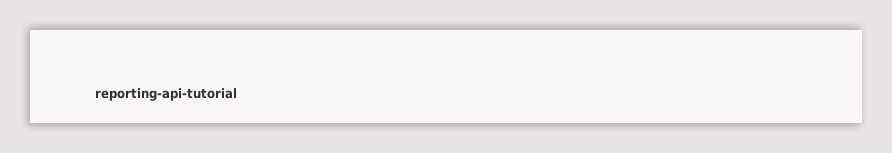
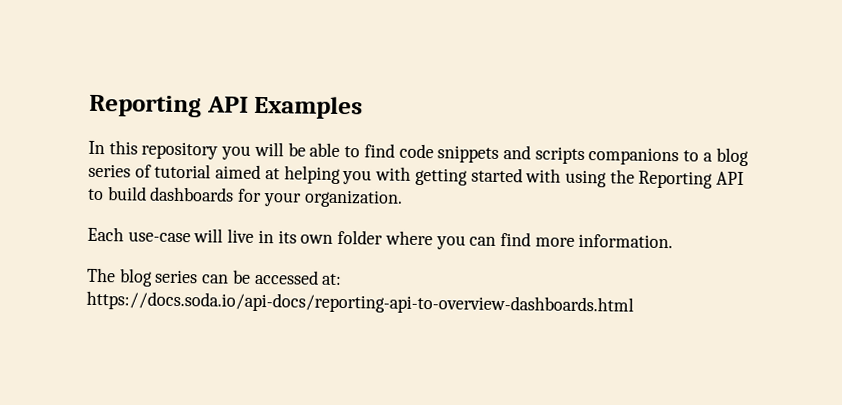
[95,88,237,101] reporting-api-tutorial -> [89,94,364,120] [88,140,749,167] [88,163,745,189] [88,186,403,208] [87,226,674,250] [86,267,343,287] [86,290,634,316] Reporting API Examples // In this repository you will be able to find code snippets and scripts companions to a blog series of tutorial aimed at helping you with getting started with using the Reporting API to build dashboards for your organization. // Each use-case will live in its own folder where you can find more information. // The blog series can be accessed at: https://docs.soda.io/api-docs/reporting-api-to-overview-dashboards.html

